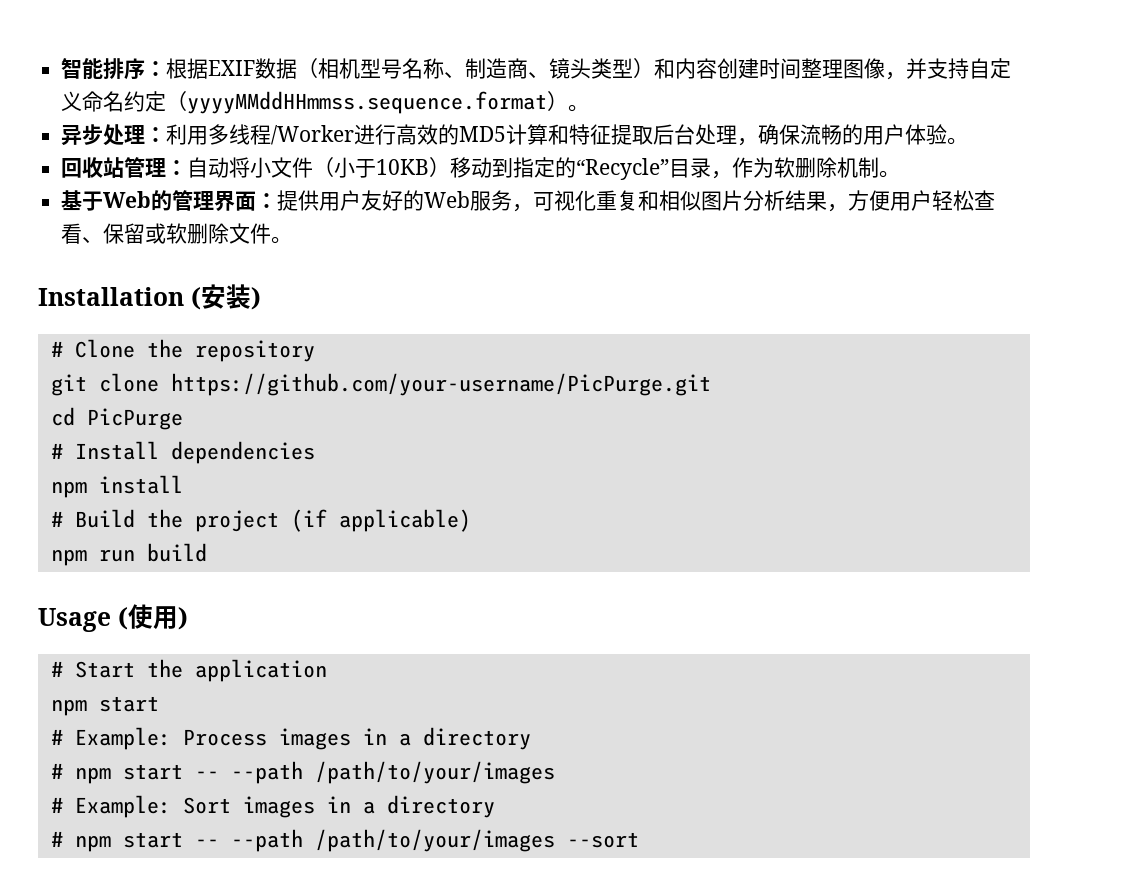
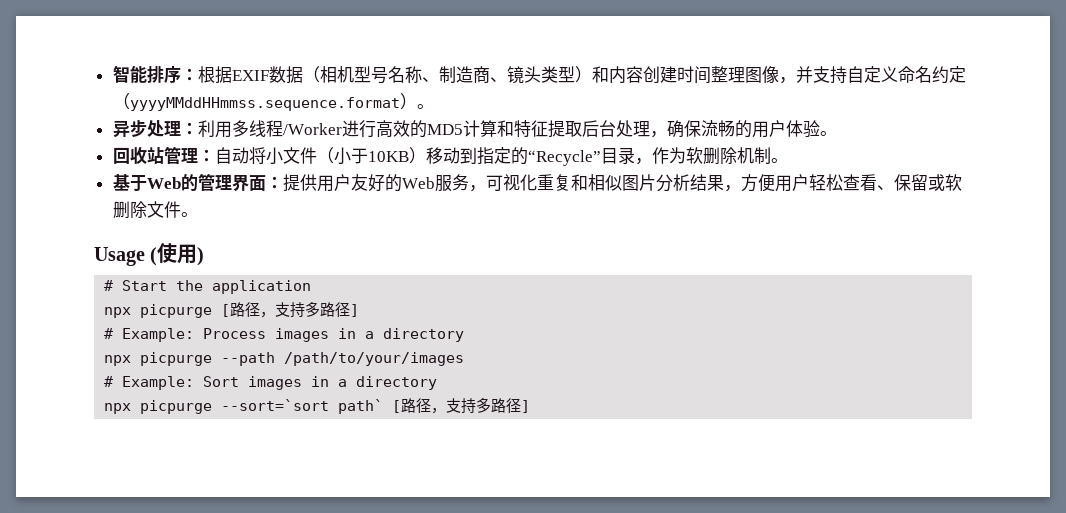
[38,284,261,310] [50,339,315,362] [50,373,711,396] [50,407,183,430] [50,441,315,464] [50,475,183,498] [50,509,471,532] [50,543,207,566] // Installation (安装) // # Clone the repository // git clone https://github.com/your-username/PicPurge.git // cd PicPurge // # Install dependencies // npm install // # Build the project (if applicable) // npm run build -> (198, 214) none
[50,696,159,716] npm start -> [104,301,360,318] npx picpurge [路径，支持多路径]
[50,763,219,784] # npm start -- -> [104,352,213,366] npx picpurge
[50,829,639,852] # npm start -- --path /path/to/your/images --sort -> [104,397,531,414] npx picpurge --sort=`sort path` [路径，支持多路径]

